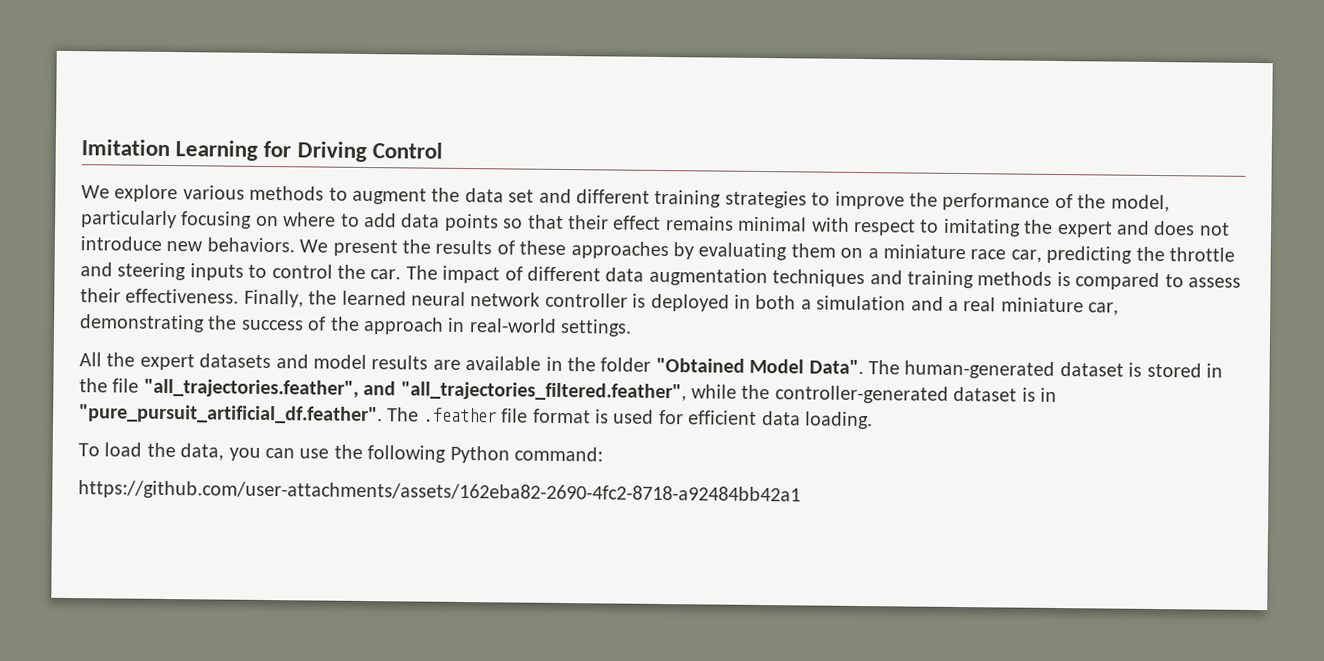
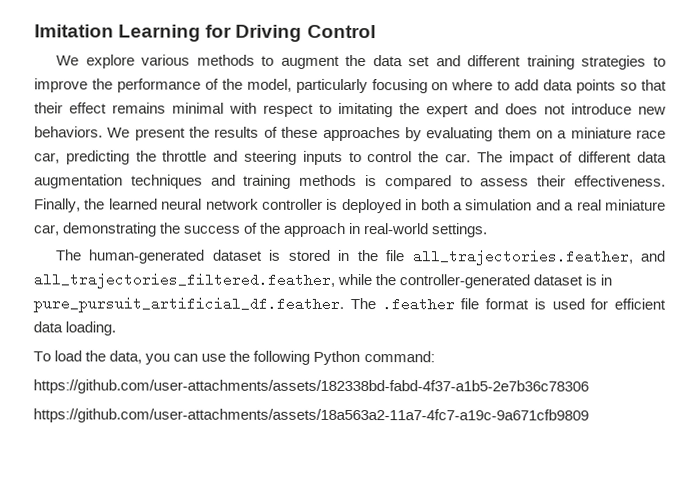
[79,352,864,375] All the expert datasets and model results are available in the folder "Obtained Model Data". -> (489, 230) none
[143,378,687,402] "all_trajectories.feather", and "all_trajectories_filtered.feather", -> [411,249,666,266] [33,272,335,289] all_trajectories.feather, and all_trajectories_filtered.feather,
[79,404,383,425] "pure_pursuit_artificial_df.feather". -> [33,296,344,313] pure_pursuit_artificial_df.feather.
[78,480,801,505] https://github.com/user-attachments/assets/162eba82-2690-4fc2-8718-a92484bb42a1 -> [33,379,589,395] [33,408,589,424] https://github.com/user-attachments/assets/182338bd-fabd-4f37-a1b5-2e7b36c78306 // https://github.com/user-attachments/assets/18a563a2-11a7-4fc7-a19c-9a671cfb9809

